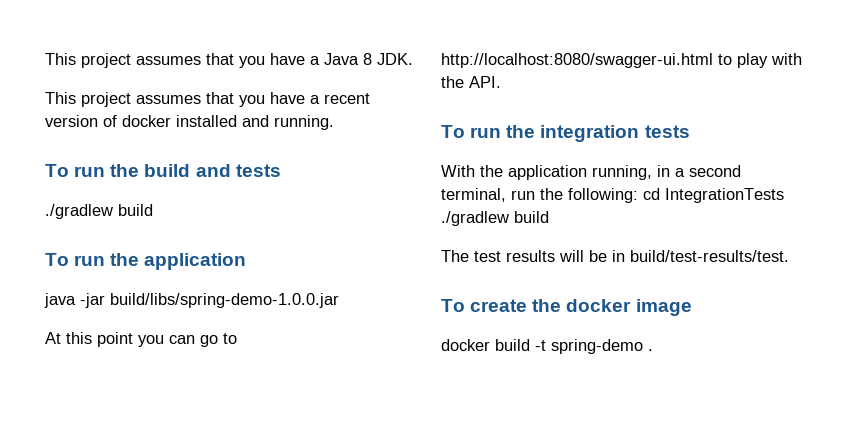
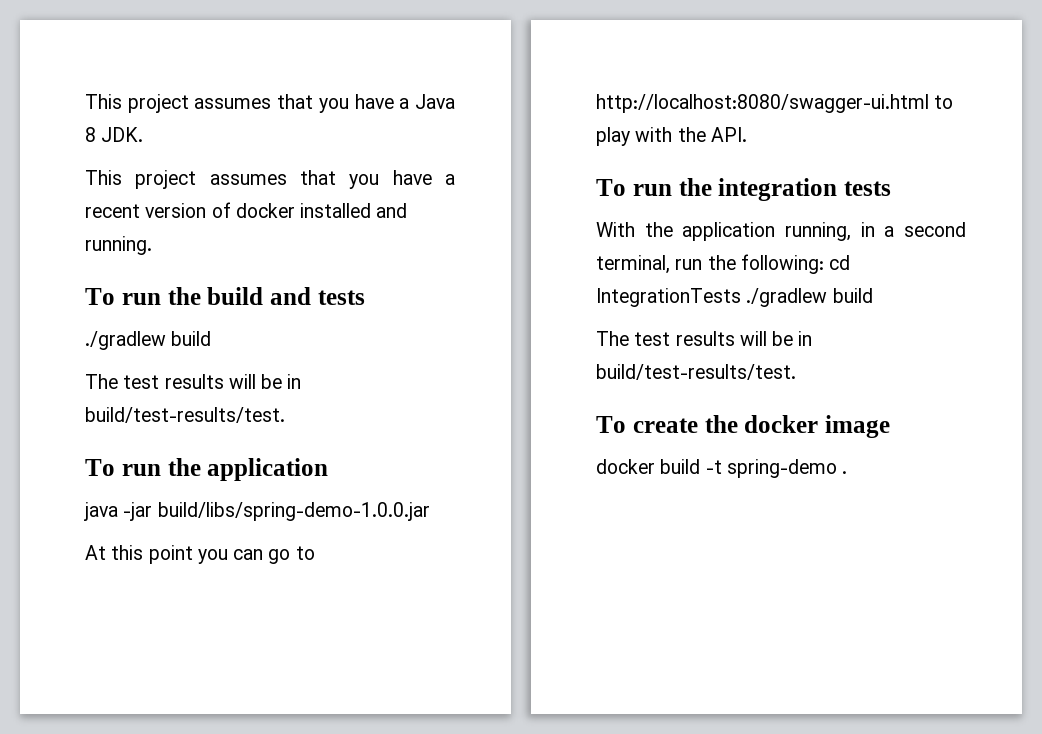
(153, 210) none -> [85,374,302,389] [85,407,285,423] // The test results will be in build/test-results/test.

